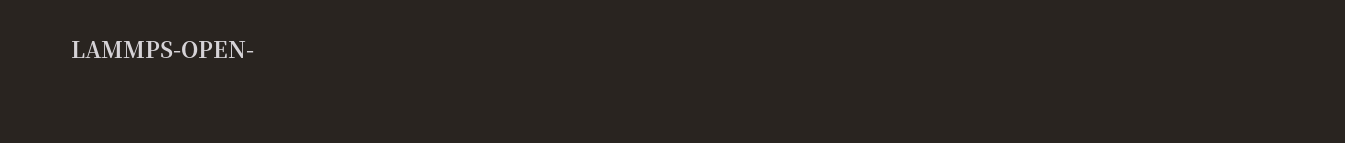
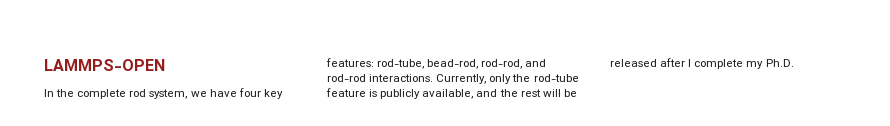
[71,41,254,58] LAMMPS-OPEN- -> [44,59,165,71] [44,88,283,99] [326,58,547,69] [327,74,579,84] [326,88,577,99] [610,58,794,69] LAMMPS-OPEN // In the complete rod system, we have four key features: rod-tube, bead-rod, rod-rod, and rod-rod interactions. Currently, only the rod-tube feature is publicly available, and the rest will be released after I complete my Ph.D.

